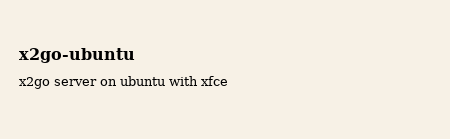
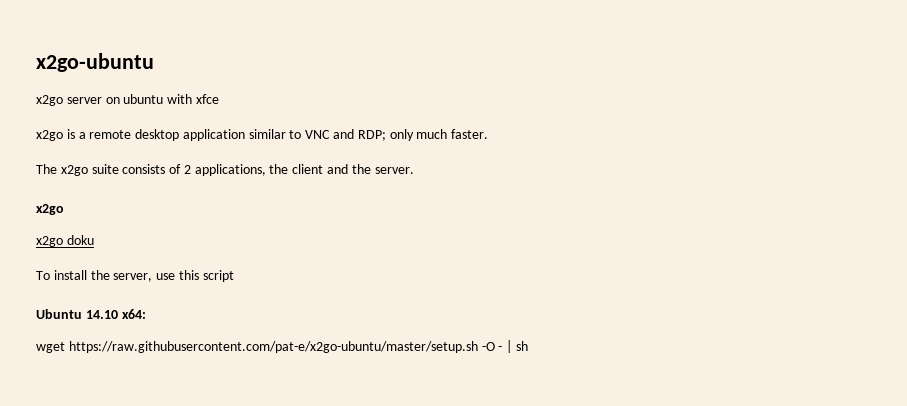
(228, 81) none -> [36,129,489,141] [36,164,414,176] [36,204,64,215] [36,235,94,247] [36,270,234,282] [36,309,146,319] [36,340,528,353] // x2go is a remote desktop application similar to VNC and RDP; only much faster. // The x2go suite consists of 2 applications, the client and the server. // x2go // x2go doku // To install the server, use this script // Ubuntu 14.10 x64: // wget https://raw.githubusercontent.com/pat-e/x2go-ubuntu/master/setup.sh -O - | sh

